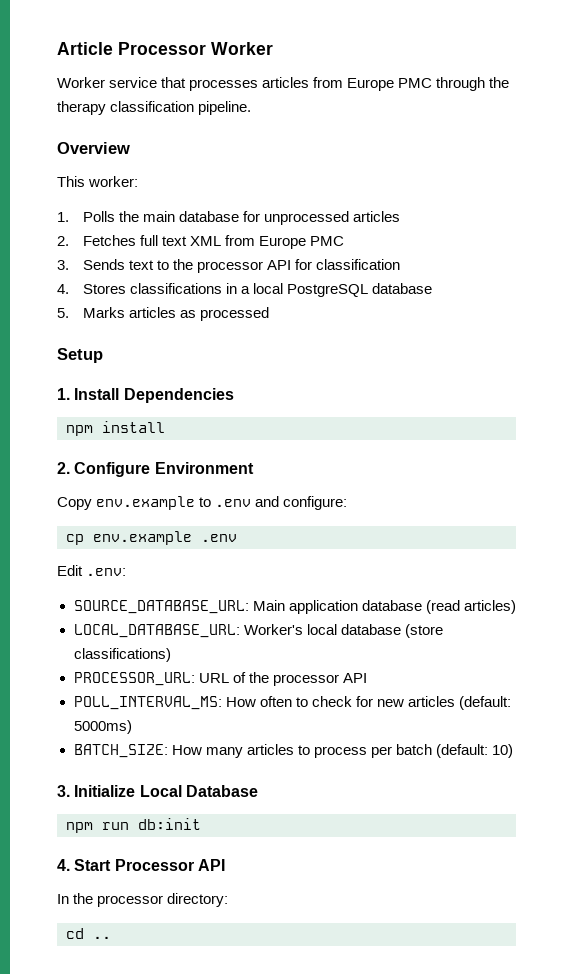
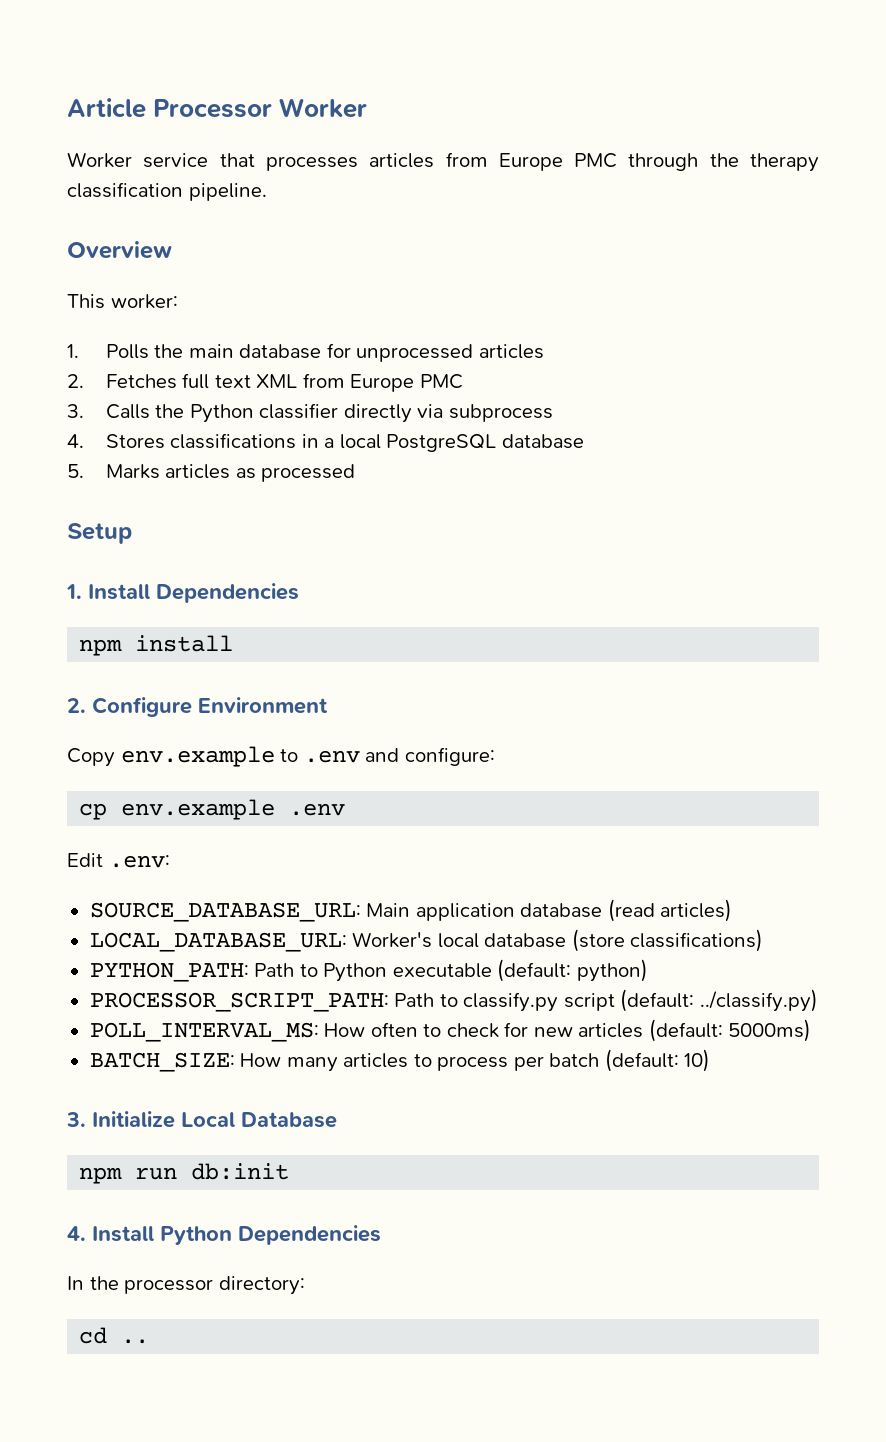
[83,259,401,273] Sends text to the processor API for classification -> [105,403,553,423] Calls the Python classifier directly via subprocess
[73,672,367,686] PROCESSOR_URL: URL of the processor API -> [89,959,648,982] [89,989,818,1012] PYTHON_PATH: Path to Python executable (default: python) // PROCESSOR_SCRIPT_PATH: Path to classify.py script (default: ../classify.py)
[74,859,225,871] Start Processor API -> [92,1225,381,1245] Install Python Dependencies

